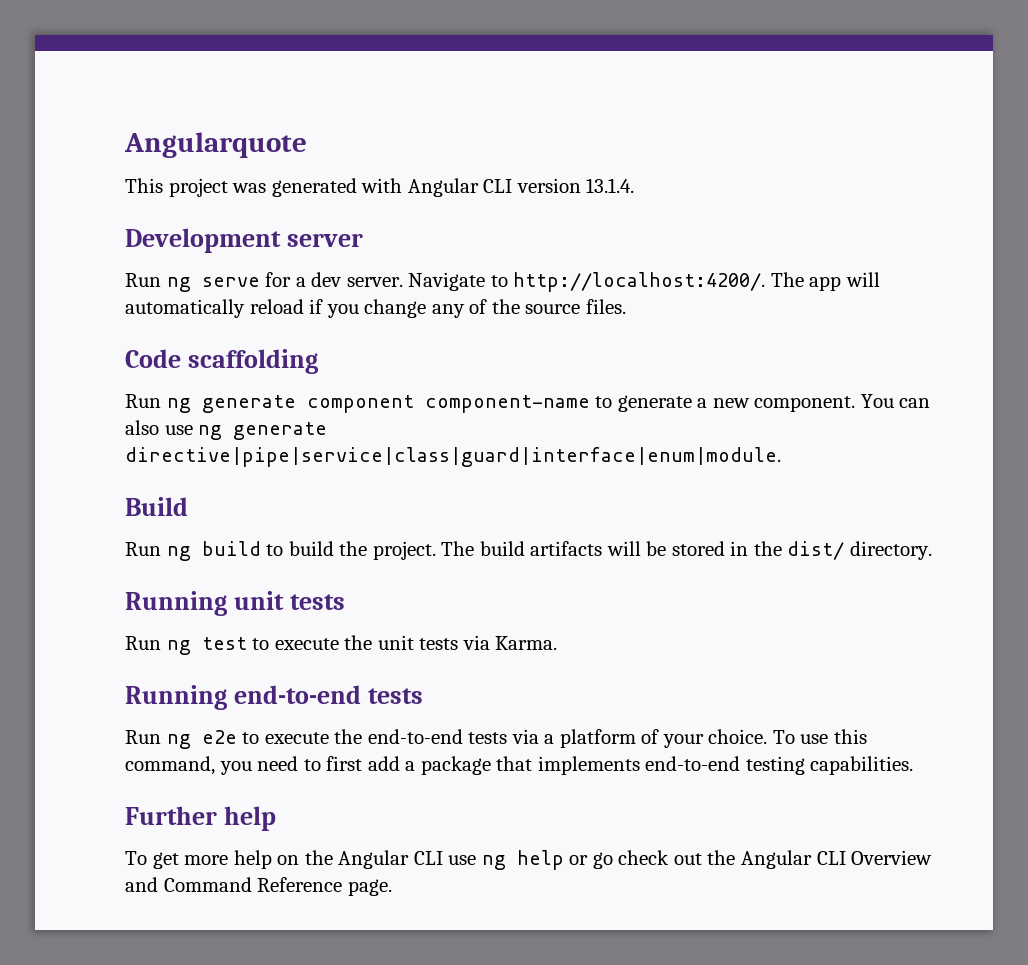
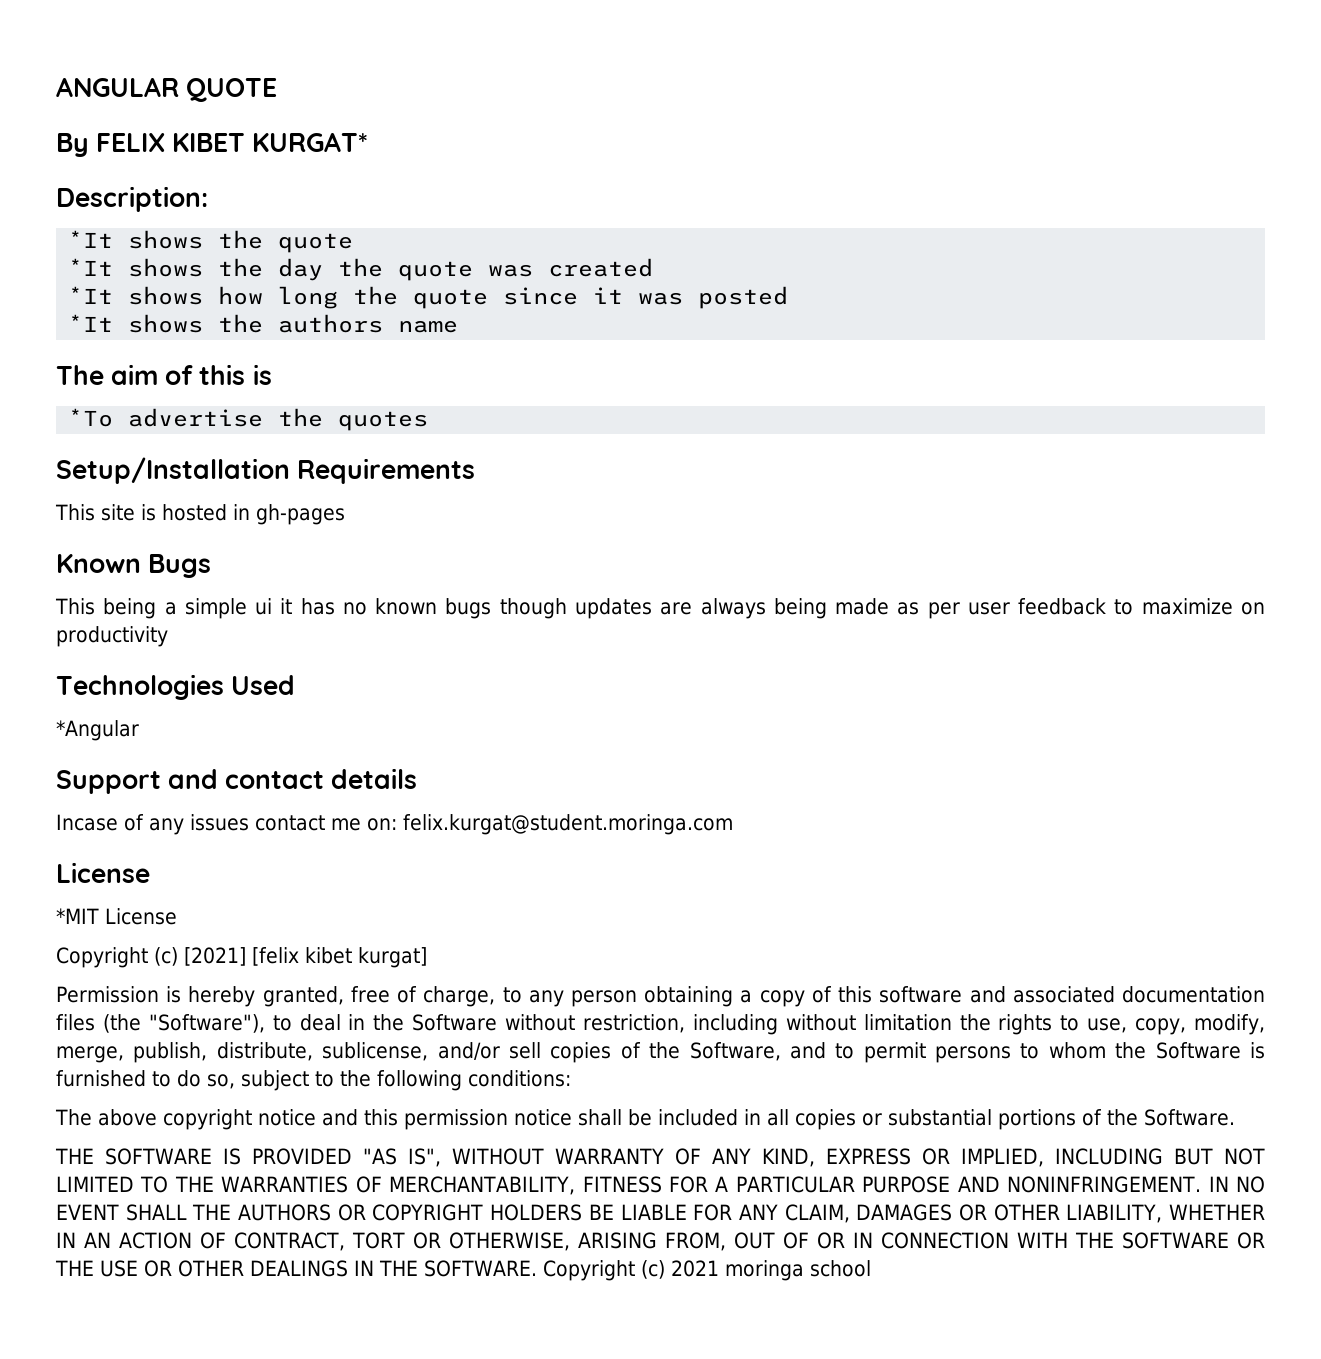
[124,132,307,158] [125,178,635,197] [125,228,363,253] [125,272,880,292] [125,299,626,318] [125,349,318,374] [125,394,931,413] [125,420,328,440] [125,447,781,467] [125,497,188,516] [125,541,933,561] [125,591,345,616] [125,635,558,655] [125,685,423,710] [125,729,868,749] [125,756,914,775] [125,806,276,831] [125,850,933,870] [125,877,392,896] Angularquote // This project was generated with Angular CLI version 13.1.4. // Development server // Run ng serve for a dev server. Navigate to http://localhost:4200/. The app will automatically reload if you change any of the source files. // Code scaffolding // Run ng generate component component-name to generate a new component. You can also use ng generate directive|pipe|service|class|guard|interface|enum|module. // Build // Run ng build to build the project. The build artifacts will be stored in the dist/ directory. // Running unit tests // Run ng test to execute the unit tests via Karma. // Running end-to-end tests // Run ng e2e to execute the end-to-end tests via a platform of your choice. To use this command, you need to first add a package that implements end-to-end testing capabilities. // Further help // To get more help on the Angular CLI use ng help or go check out the Angular CLI Overview and Command Reference page. -> [56,77,278,102] [56,132,369,157] [56,186,208,212] [68,230,354,253] [68,258,654,281] [68,286,789,309] [68,314,459,333] [56,364,272,385] [68,408,429,431] [56,457,476,484] [55,504,345,525] [56,554,212,578] [55,598,1265,619] [56,626,168,647] [56,674,296,700] [56,720,139,741] [56,768,418,794] [56,814,733,835] [56,862,150,883] [56,908,177,925] [56,947,427,968] [56,986,1266,1007] [56,1014,1266,1035] [56,1042,1266,1063] [56,1070,571,1091] [55,1109,1235,1130] [55,1148,1265,1167] [56,1176,1265,1195] [56,1204,1265,1223] [56,1232,1265,1251] [55,1260,871,1281] ANGULAR QUOTE // By FELIX KIBET KURGAT* // Description: // *It shows the quote // *It shows the day the quote was created // *It shows how long the quote since it was posted // *It shows the authors name // The aim of this is // *To advertise the quotes // Setup/Installation Requirements // This site is hosted in gh-pages // Known Bugs // This being a simple ui it has no known bugs though updates are always being made as per user feedback to maximize on productivity // Technologies Used // *Angular // Support and contact details // Incase of any issues contact me on: felix.kurgat@student.moringa.com // License // *MIT License // Copyright (c) [2021] [felix kibet kurgat] // Permission is hereby granted, free of charge, to any person obtaining a copy of this software and associated documentation files (the "Software"), to deal in the Software without restriction, including without limitation the rights to use, copy, modify, merge, publish, distribute, sublicense, and/or sell copies of the Software, and to permit persons to whom the Software is furnished to do so, subject to the following conditions: // The above copyright notice and this permission notice shall be included in all copies or substantial portions of the Software. // THE SOFTWARE IS PROVIDED "AS IS", WITHOUT WARRANTY OF ANY KIND, EXPRESS OR IMPLIED, INCLUDING BUT NOT LIMITED TO THE WARRANTIES OF MERCHANTABILITY, FITNESS FOR A PARTICULAR PURPOSE AND NONINFRINGEMENT. IN NO EVENT SHALL THE AUTHORS OR COPYRIGHT HOLDERS BE LIABLE FOR ANY CLAIM, DAMAGES OR OTHER LIABILITY, WHETHER IN AN ACTION OF CONTRACT, TORT OR OTHERWISE, ARISING FROM, OUT OF OR IN CONNECTION WITH THE SOFTWARE OR THE USE OR OTHER DEALINGS IN THE SOFTWARE. Copyright (c) 2021 moringa school

